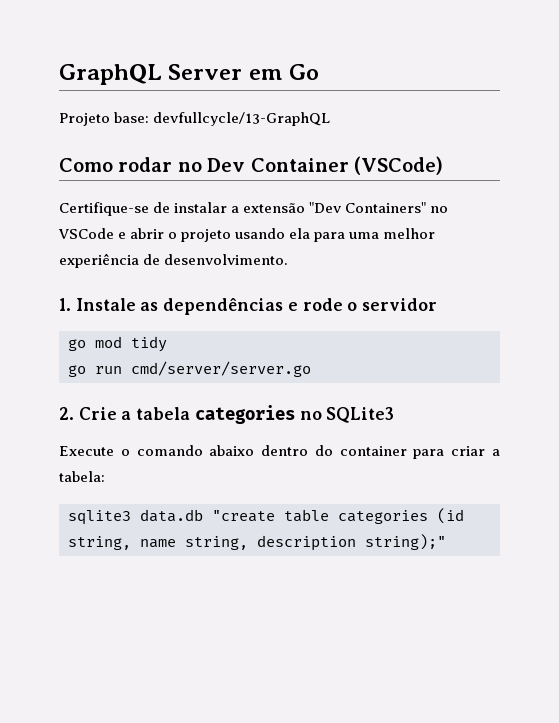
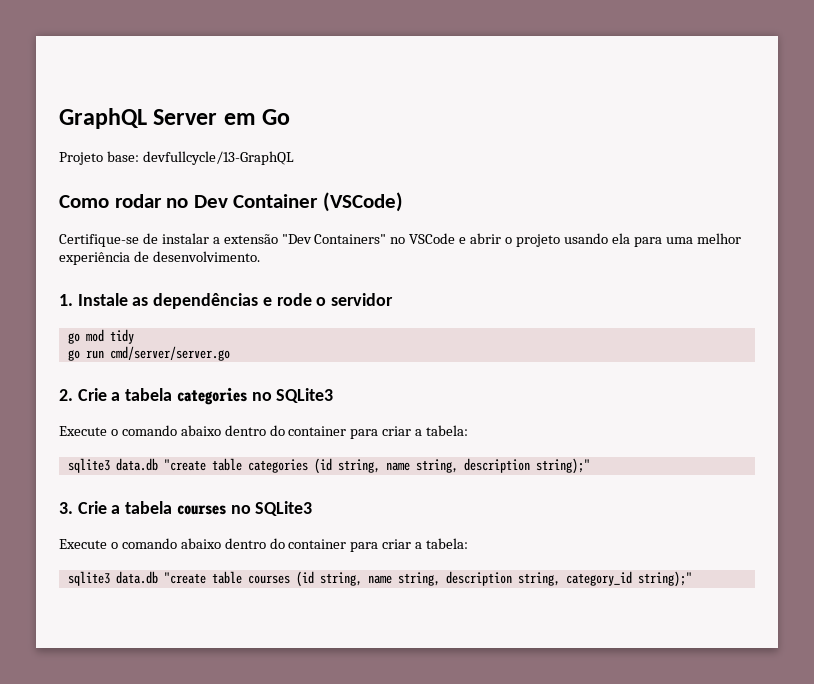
(446, 542) none -> [59,501,313,516] [59,538,469,552] [67,571,692,587] // 3. Crie a tabela courses no SQLite3 // Execute o comando abaixo dentro do container para criar a tabela: // sqlite3 data.db "create table courses (id string, name string, description string, category_id string);"

